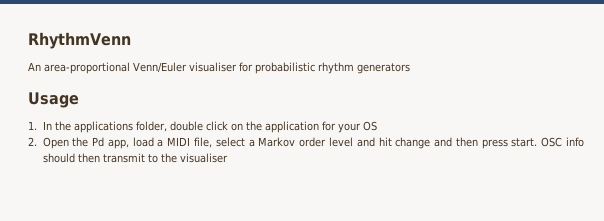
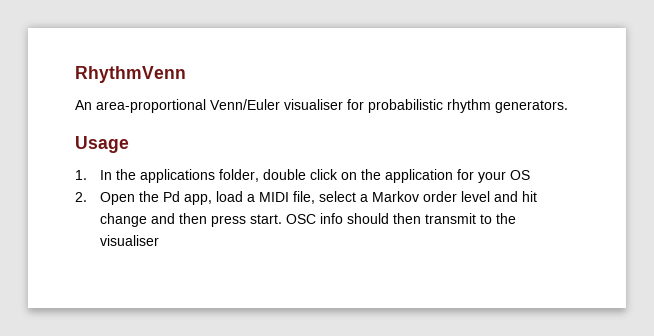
[357,63,410,74] generators -> [495,100,568,113] generators.

